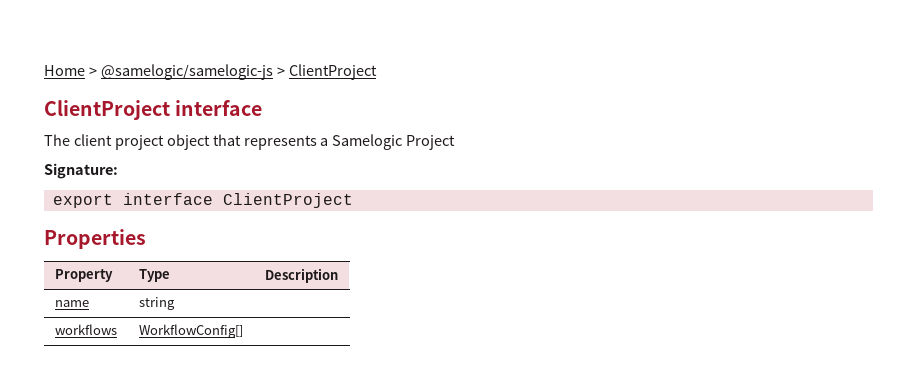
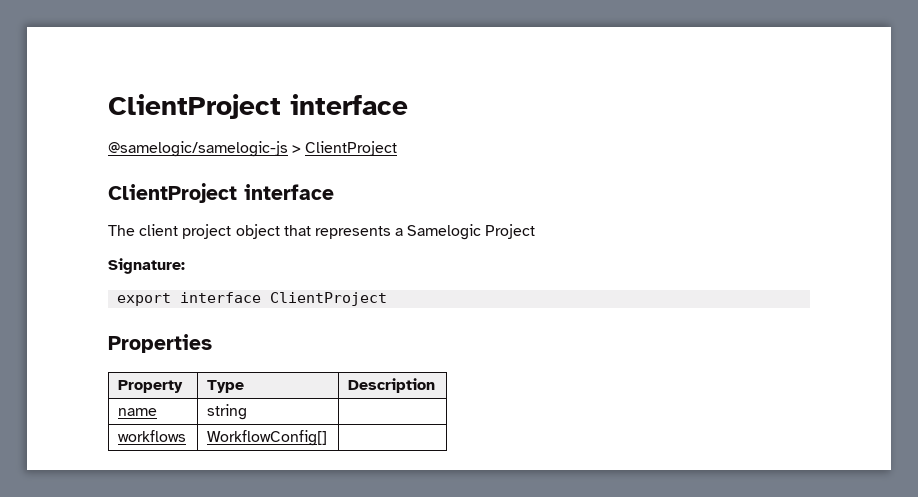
[44,65,97,76] Home > -> [108,94,408,119] ClientProject interface //

